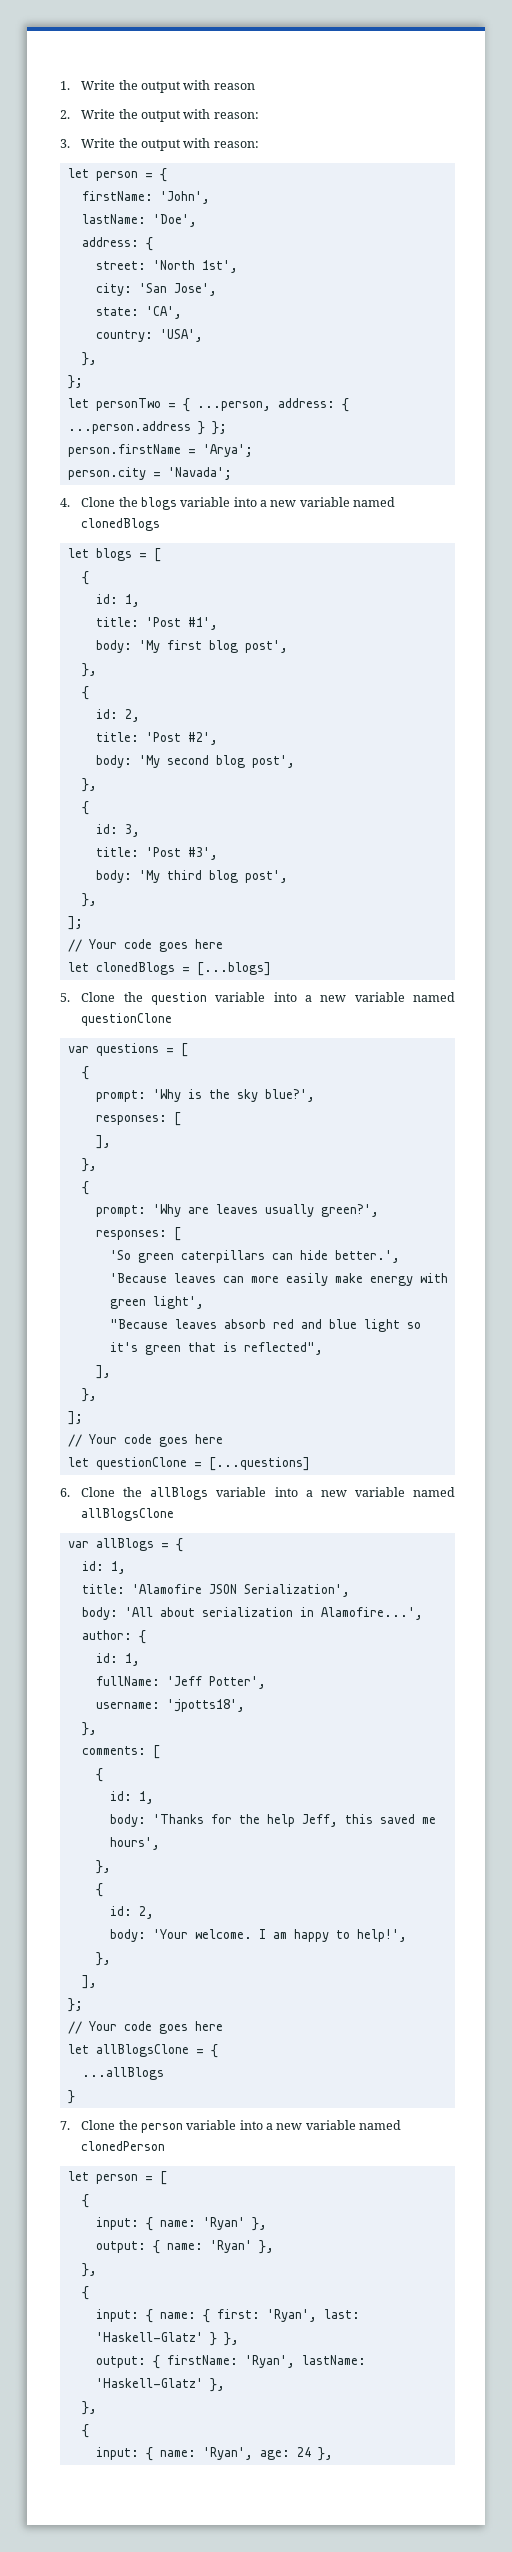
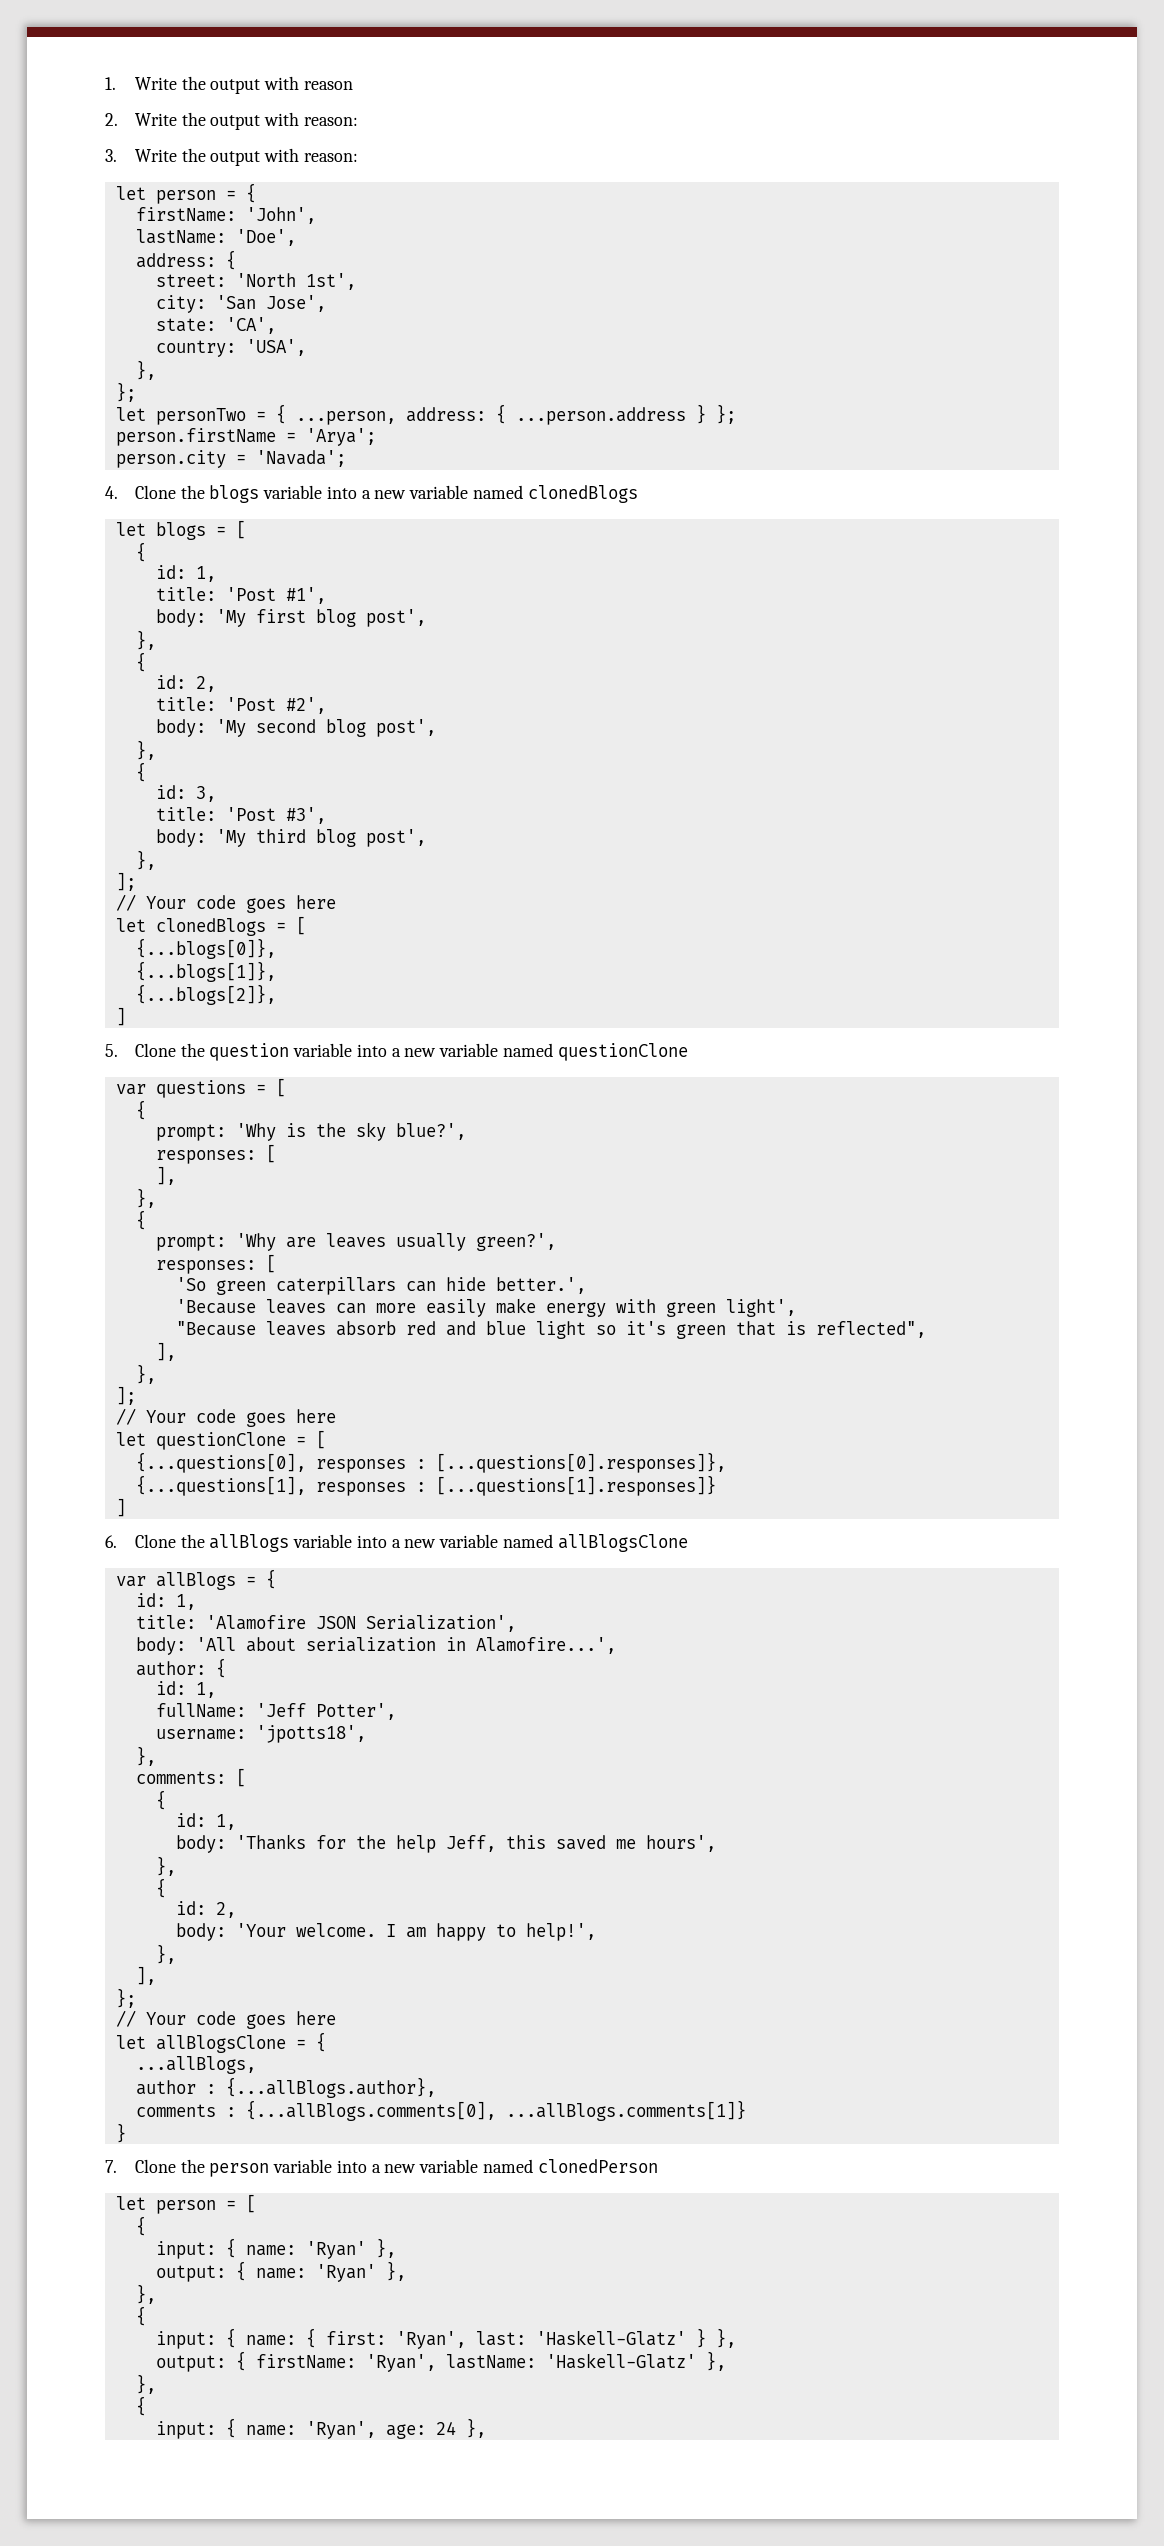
[196,962,271,976] [...blogs] -> [295,916,306,935] [135,938,276,959] [135,961,276,982] [135,984,276,1005] [115,1007,126,1026] [ // {...blogs[0]}, // {...blogs[1]}, // {...blogs[2]}, // ]
[208,1457,310,1471] [...questions] -> [315,1430,326,1449] [135,1452,726,1473] [135,1475,716,1496] [115,1498,126,1517] [ // {...questions[0], responses : [...questions[0].responses]}, // {...questions[1], responses : [...questions[1].responses]} // ]
[81,2067,164,2080] ...allBlogs -> [135,2056,256,2074] [135,2077,436,2098] [135,2100,746,2121] ...allBlogs, // author : {...allBlogs.author}, // comments : {...allBlogs.comments[0], ...allBlogs.comments[1]}

